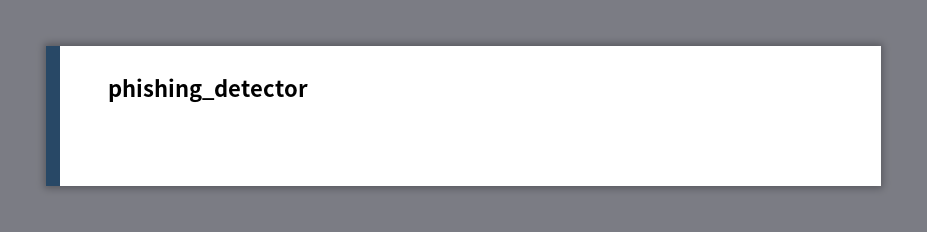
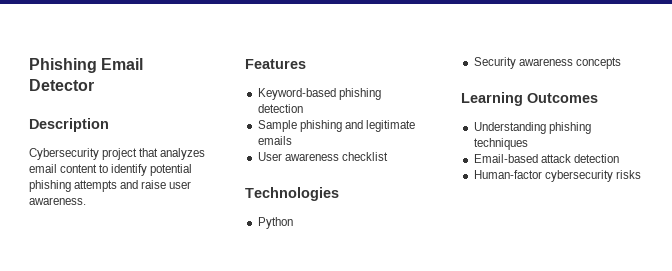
[108,78,308,103] phishing_detector -> [29,58,144,73] [29,79,94,91] [29,118,109,132] [29,148,206,160] [29,164,193,176] [29,180,192,192] [29,197,86,205] [245,59,306,69] [257,88,381,100] [257,104,303,113] [257,120,415,132] [257,136,292,145] [257,152,388,161] [245,187,339,201] [257,217,293,229] [473,57,621,69] [461,92,598,106] [473,122,591,134] [473,138,528,150] [473,154,619,163] [473,170,641,182] Phishing Email Detector // Description // Cybersecurity project that analyzes email content to identify potential phishing attempts and raise user awareness. // Features // Keyword-based phishing detection // Sample phishing and legitimate emails // User awareness checklist // Technologies // Python // Security awareness concepts // Learning Outcomes // Understanding phishing techniques // Email-based attack detection // Human-factor cybersecurity risks

